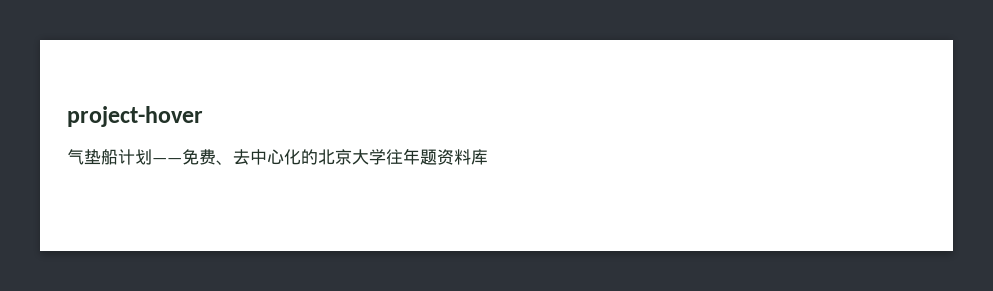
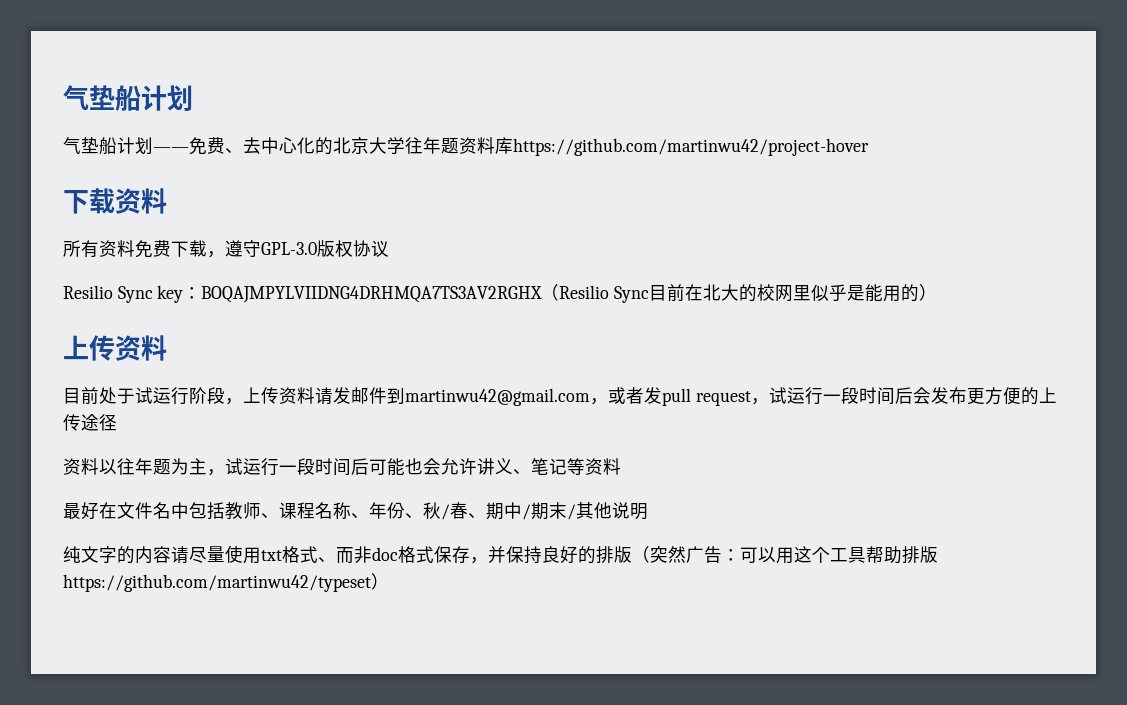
[67,106,203,127] project-hover -> [63,85,193,111] 气垫船计划
(488, 157) none -> [513,138,869,156] [63,188,167,214] [63,240,389,258] [63,284,938,303] [63,335,167,361] [63,387,1057,406] [63,414,117,431] [63,458,621,476] [63,502,648,520] [63,545,938,564] [63,573,389,592] https://github.com/martinwu42/project-hover // 下载资料 // 所有资料免费下载，遵守GPL-3.0版权协议 // Resilio Sync key：BOQAJMPYLVIIDNG4DRHMQA7TS3AV2RGHX（Resilio Sync目前在北大的校网里似乎是能用的） // 上传资料 // 目前处于试运行阶段，上传资料请发邮件到martinwu42@gmail.com，或者发pull request，试运行一段时间后会发布更方便的上传途径 // 资料以往年题为主，试运行一段时间后可能也会允许讲义、笔记等资料 // 最好在文件名中包括教师、课程名称、年份、秋/春、期中/期末/其他说明 // 纯文字的内容请尽量使用txt格式、而非doc格式保存，并保持良好的排版（突然广告：可以用这个工具帮助排版https://github.com/martinwu42/typeset）

